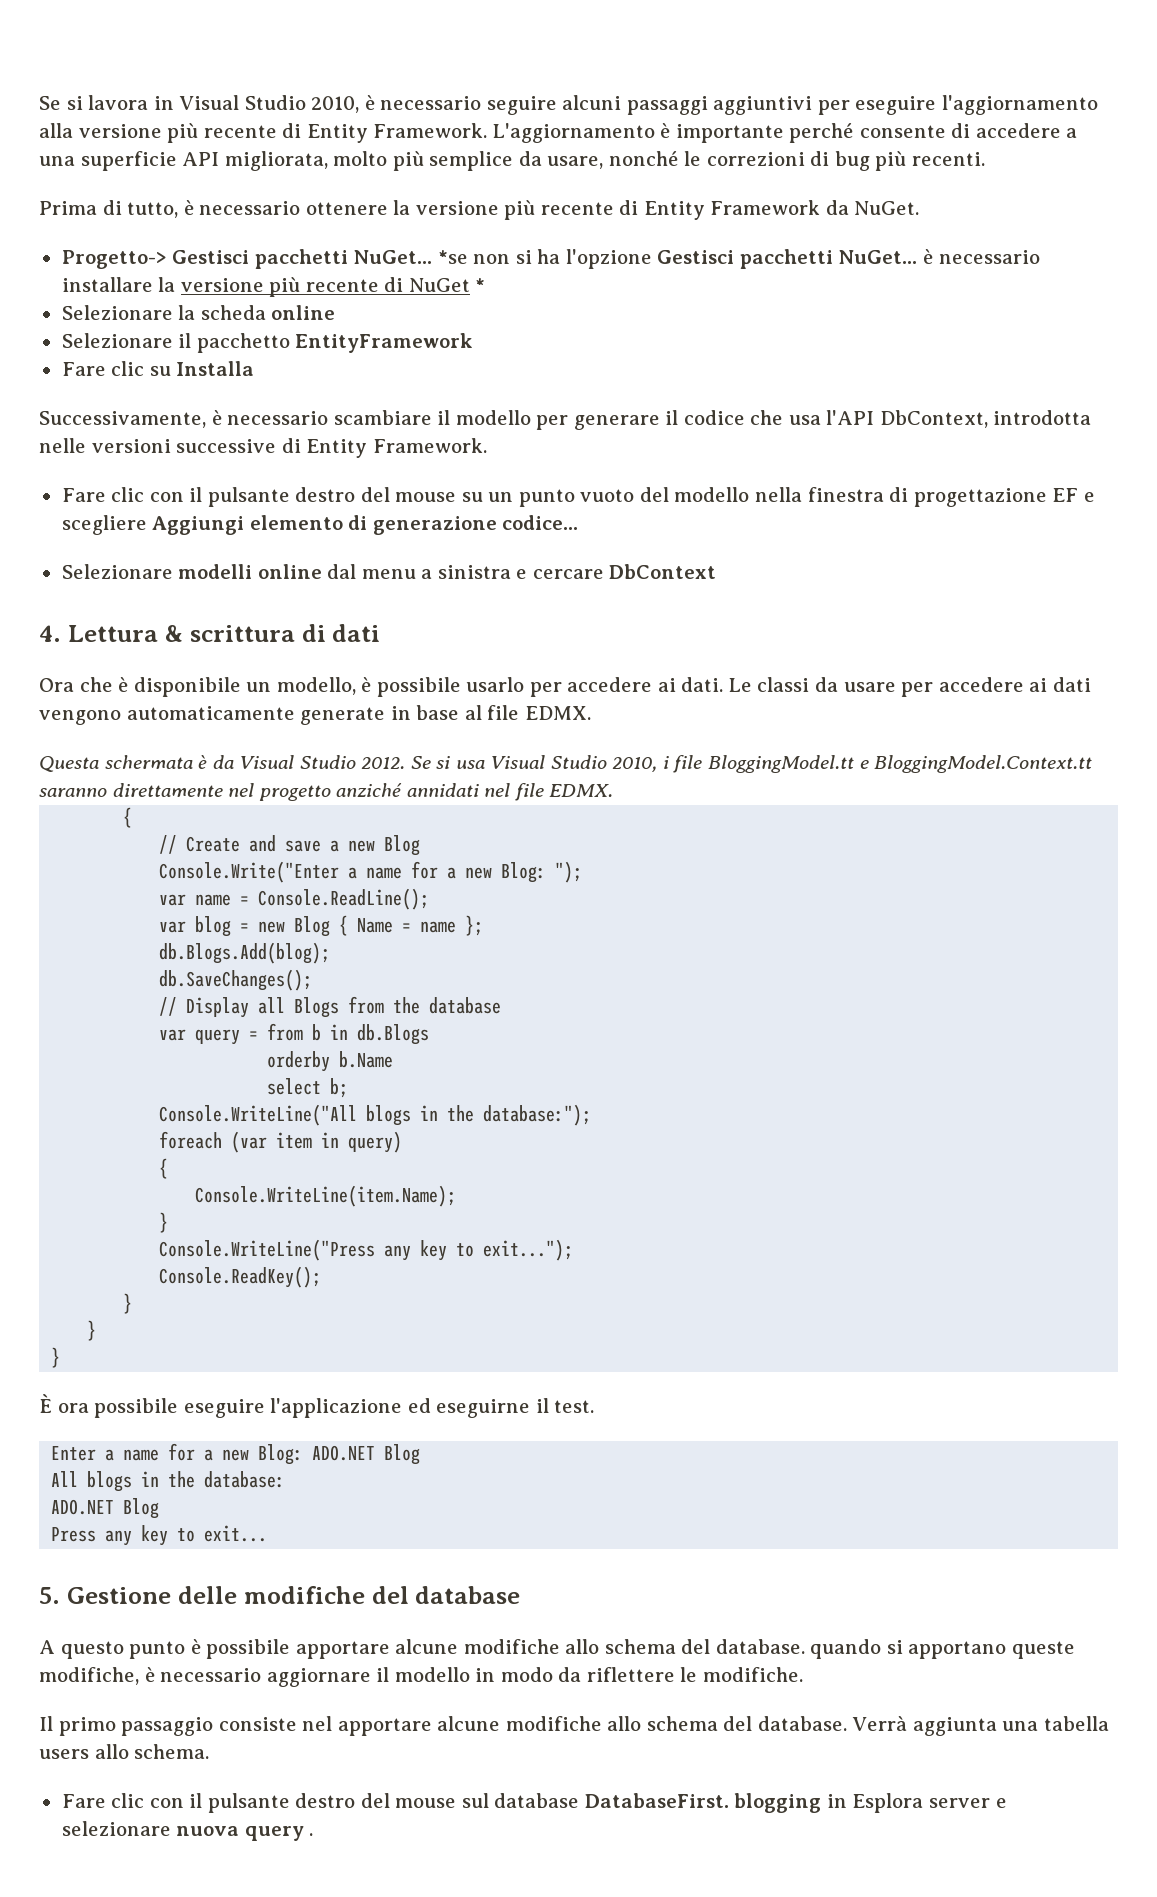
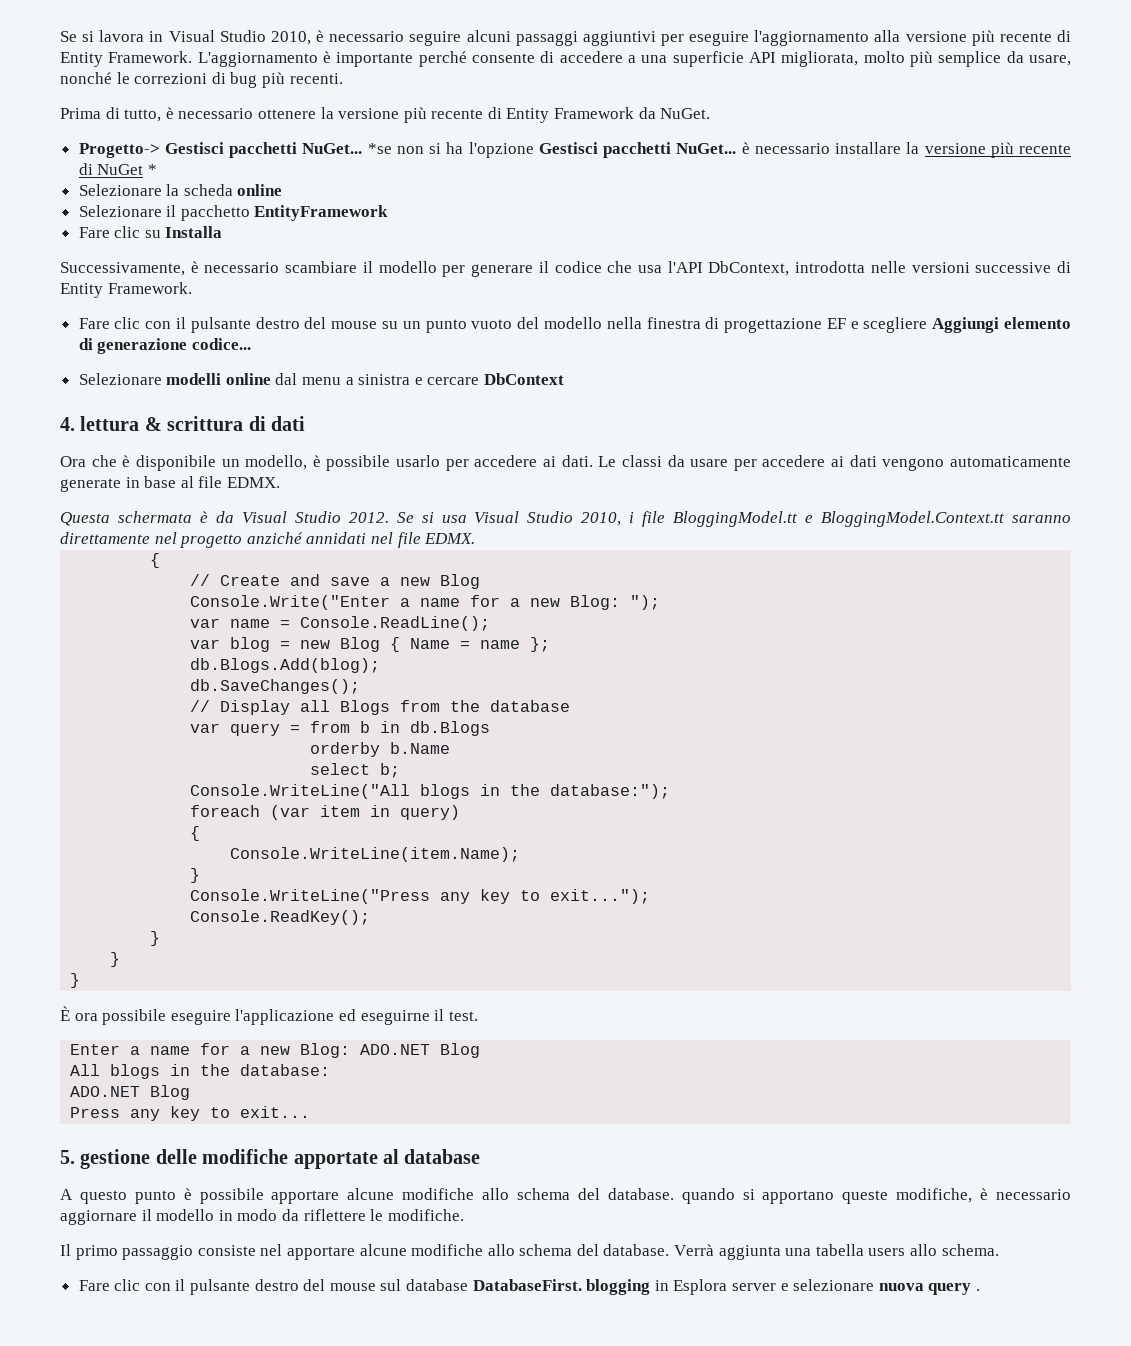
[67,625,158,642] Lettura -> [80,416,140,431] lettura
[66,1587,171,1604] Gestione -> [80,1149,151,1169] gestione
[371,1586,409,1604] del -> [293,1149,399,1169] apportate al

